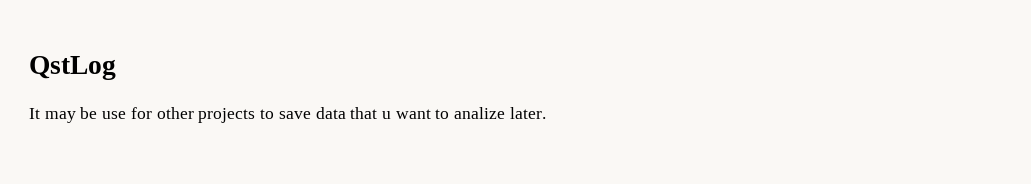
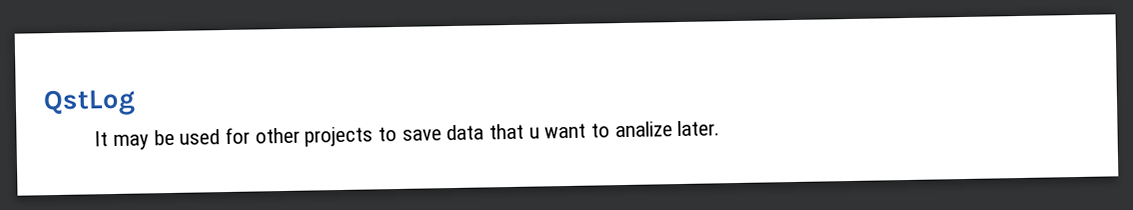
[102,111,127,119] use -> [179,129,221,145] used

